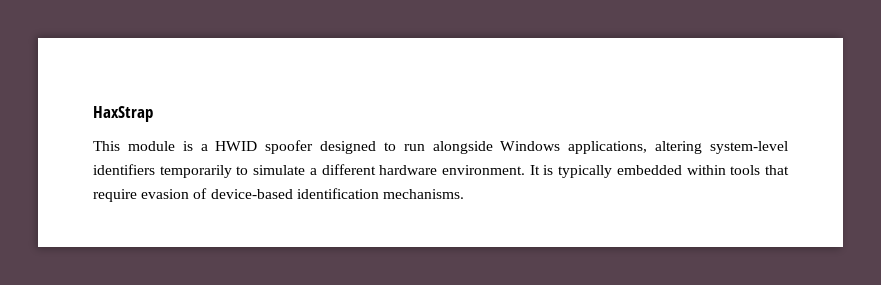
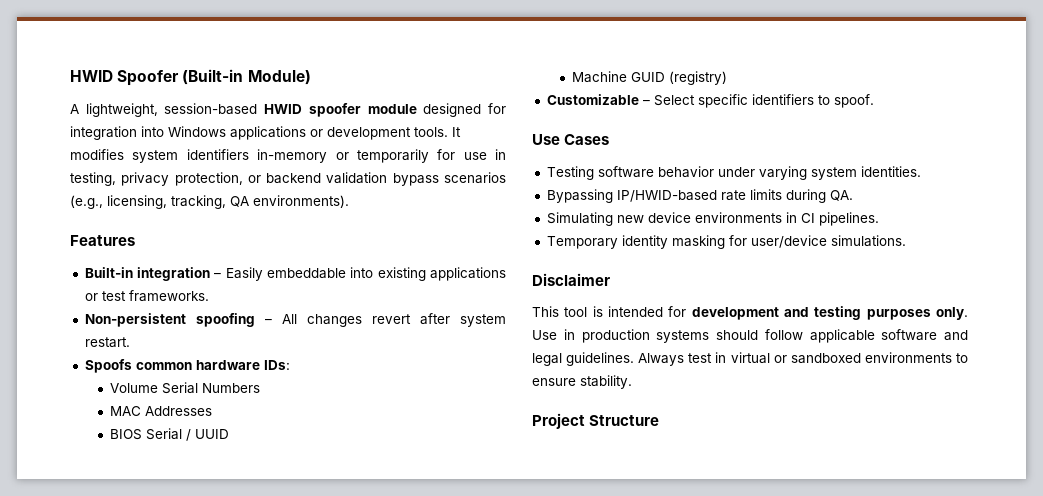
[93,106,153,122] [93,140,788,154] [93,164,789,178] [93,188,464,202] HaxStrap // This module is a HWID spoofer designed to run alongside Windows applications, altering system-level identifiers temporarily to simulate a different hardware environment. It is typically embedded within tools that require evasion of device-based identification mechanisms. -> [70,69,311,86] [70,103,507,117] [70,126,461,140] [70,149,506,163] [70,172,506,186] [70,195,349,209] [70,235,135,246] [84,267,507,281] [84,290,209,302] [84,313,506,327] [84,337,130,348] [84,359,290,373] [110,382,261,394] [110,406,213,416] [110,428,230,441] [572,71,728,85] [546,94,874,108] [532,134,610,145] [546,166,921,180] [546,189,853,203] [546,212,879,226] [546,235,906,249] [532,273,610,286] [532,306,968,320] [532,329,968,343] [532,352,968,366] [532,375,632,389] [532,413,660,429] HWID Spoofer (Built-in Module) // A lightweight, session-based HWID spoofer module designed for integration into Windows applications or development tools. It modifies system identifiers in-memory or temporarily for use in testing, privacy protection, or backend validation bypass scenarios (e.g., licensing, tracking, QA environments). // Features // Built-in integration – Easily embeddable into existing applications or test frameworks. // Non-persistent spoofing – All changes revert after system restart. // Spoofs common hardware IDs: // Volume Serial Numbers // MAC Addresses // BIOS Serial / UUID // Machine GUID (registry) // Customizable – Select specific identifiers to spoof. // Use Cases // Testing software behavior under varying system identities. // Bypassing IP/HWID-based rate limits during QA. // Simulating new device environments in CI pipelines. // Temporary identity masking for user/device simulations. // Disclaimer // This tool is intended for development and testing purposes only. Use in production systems should follow applicable software and legal guidelines. Always test in virtual or sandboxed environments to ensure stability. // Project Structure

